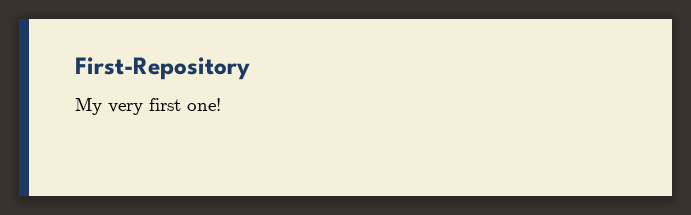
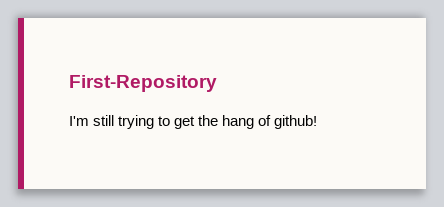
[75,97,221,115] My very first one! -> [69,115,318,129] I'm still trying to get the hang of github!

